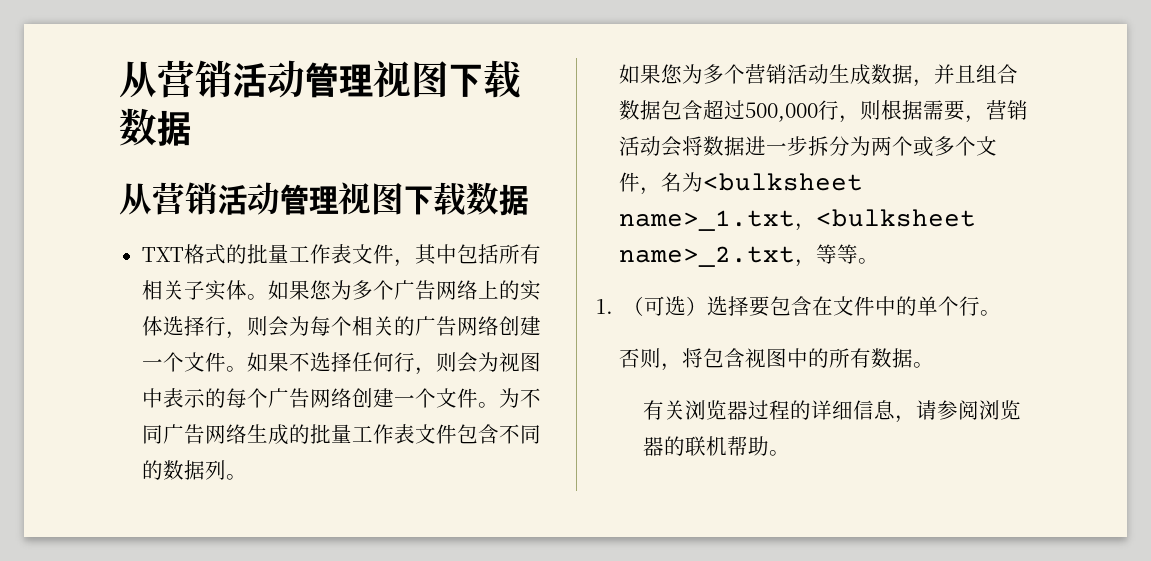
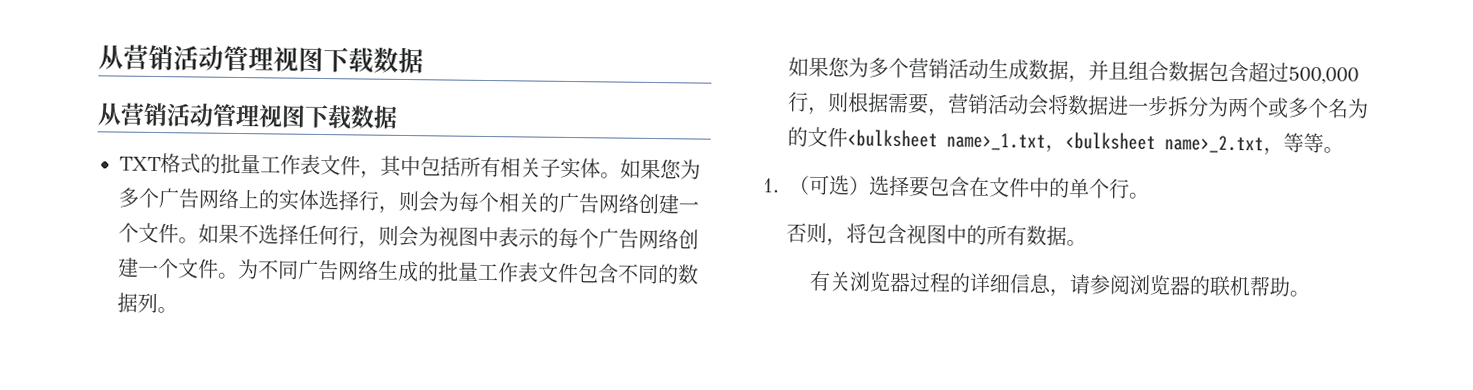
[976,136,998,156] [619,172,704,195] 文件，名为 -> [1327,98,1370,119] [787,126,849,148] 名为的文件

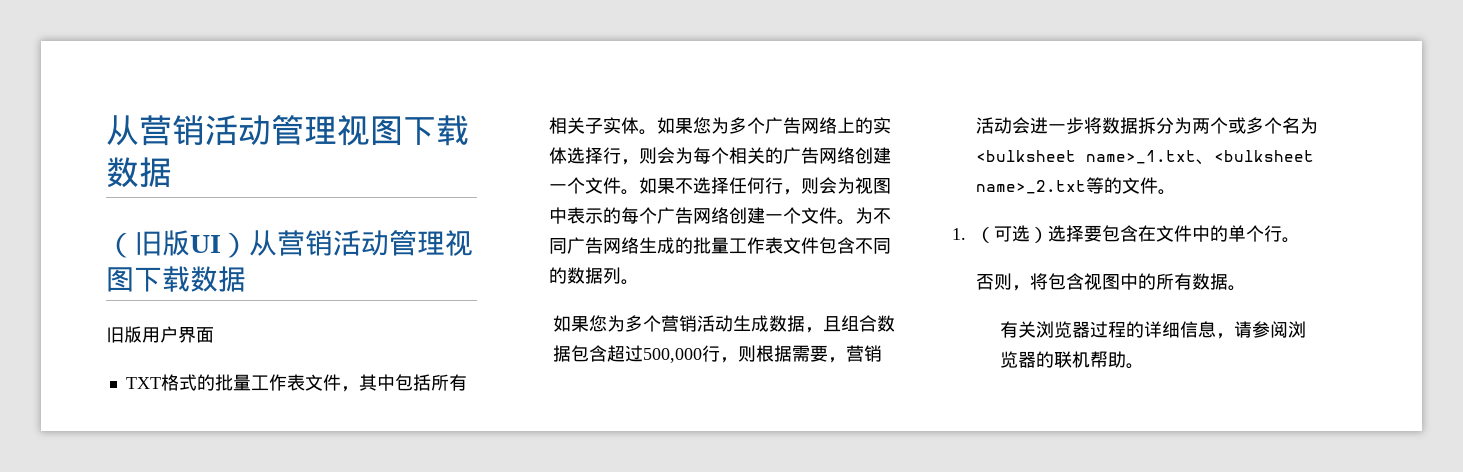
[98,44,424,74] [97,102,398,130] 从营销活动管理视图下载数据 // 从营销活动管理视图下载数据 -> [106,115,469,146] [106,157,172,188] [106,230,473,258] [106,266,246,292] [106,326,214,343] 从营销活动管理视图下载数据 // （旧版UI）从营销活动管理视图下载数据 // 旧版用户界面
[1088,60,1110,81] 并 -> (824, 330) none
[1047,94,1170,117] 将数据进一步 -> [1030,117,1139,134] 进一步将数据
[787,126,1325,156] 的文件<bulksheet name>_1.txt，<bulksheet name>_2.txt，等等 -> [976,150,1315,165] [976,177,1159,194] <bulksheet name>_1.txt、<bulksheet name>_2.txt等的文件

